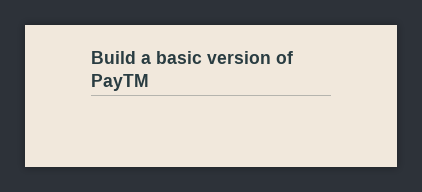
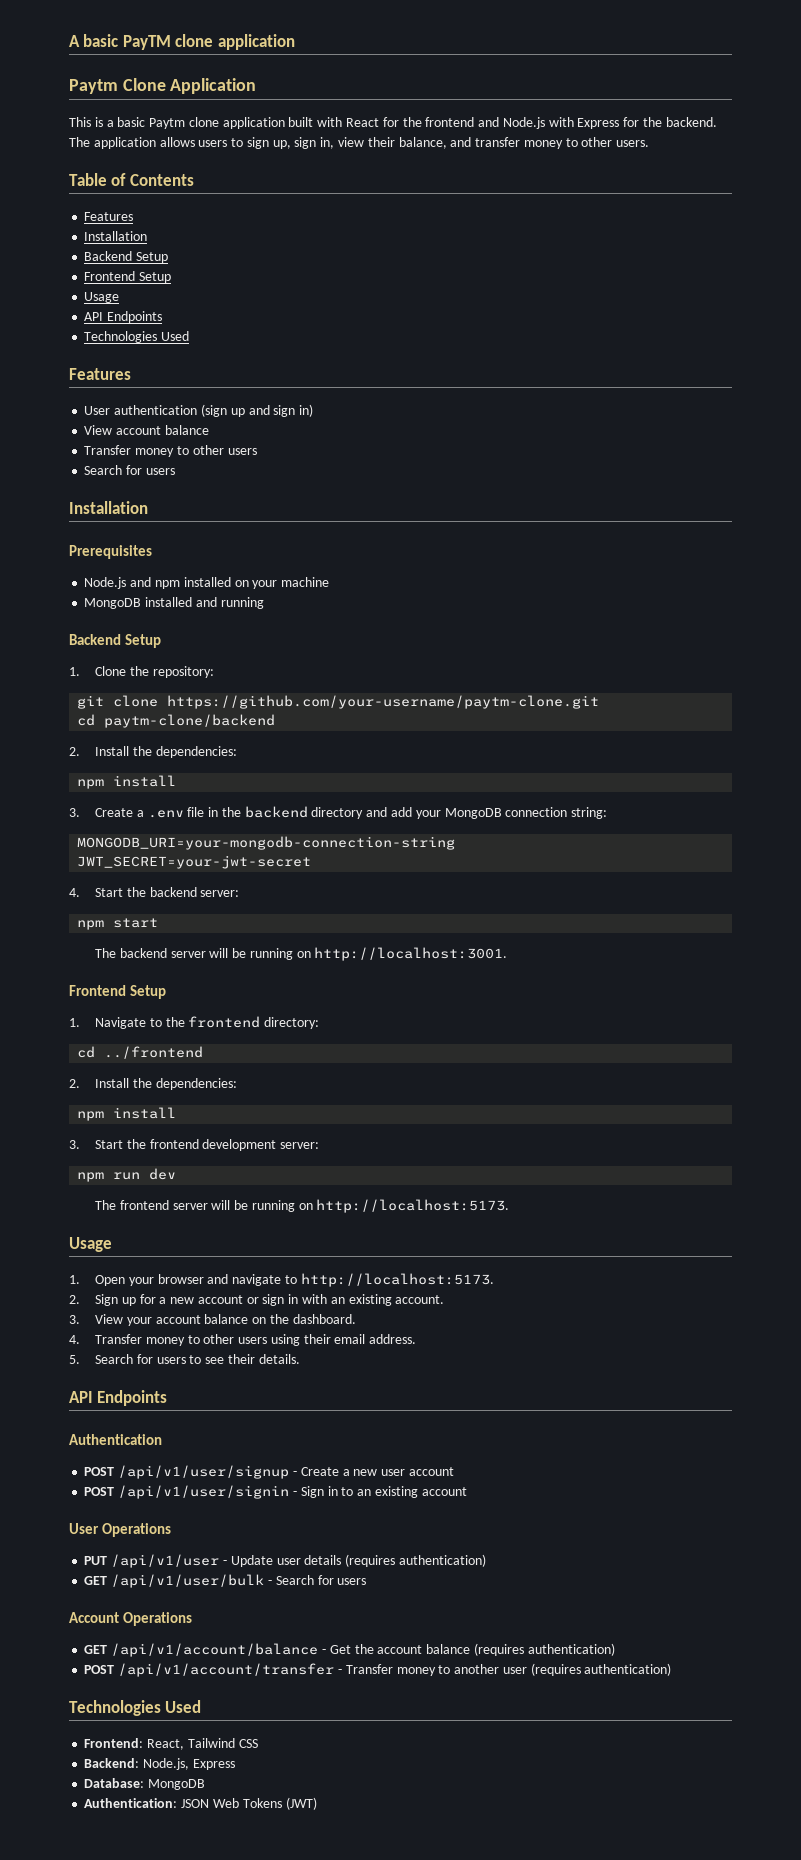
[91,51,293,64] [91,74,149,91] Build a basic version of PayTM -> [69,34,295,50] [69,78,257,94] [69,117,717,129] [69,137,650,149] [69,173,194,186] [84,212,134,221] [84,231,148,241] [84,251,169,263] [84,271,172,283] [84,292,120,303] [84,311,163,323] [84,331,190,343] [69,368,131,380] [84,404,314,417] [84,425,209,435] [84,445,257,457] [84,465,175,475] [69,501,148,514] [69,545,152,559] [84,577,330,589] [84,597,264,609] [69,634,162,648] [69,666,214,678] [77,695,600,709] [77,714,276,728] [69,746,237,758] [77,775,177,789] [69,806,608,819] [77,836,456,850] [77,855,312,869] [69,887,240,897] [77,918,159,930] [94,947,508,961] [69,985,167,999] [69,1016,320,1029] [77,1046,204,1059] [69,1078,237,1090] [77,1107,177,1121] [69,1139,320,1151] [77,1168,177,1182] [94,1199,510,1213] [69,1237,112,1252] [69,1273,494,1287] [69,1294,445,1306] [69,1314,356,1326] [69,1334,417,1346] [69,1354,300,1364] [69,1390,168,1406] [69,1434,162,1445] [84,1465,454,1479] [84,1485,467,1499] [69,1523,172,1537] [84,1554,486,1568] [84,1574,367,1588] [69,1612,193,1626] [84,1643,615,1657] [84,1663,672,1677] [69,1700,202,1716] [84,1738,258,1750] [84,1758,235,1770] [84,1778,206,1790] [84,1797,317,1810] A basic PayTM clone application // Paytm Clone Application // This is a basic Paytm clone application built with React for the frontend and Node.js with Express for the backend. The application allows users to sign up, sign in, view their balance, and transfer money to other users. // Table of Contents // Features // Installation // Backend Setup // Frontend Setup // Usage // API Endpoints // Technologies Used // Features // User authentication (sign up and sign in) // View account balance // Transfer money to other users // Search for users // Installation // Prerequisites // Node.js and npm installed on your machine // MongoDB installed and running // Backend Setup // 1. Clone the repository: // git clone https://github.com/your-username/paytm-clone.git // cd paytm-clone/backend // 2. Install the dependencies: // npm install // 3. Create a .env file in the backend directory and add your MongoDB connection string: // MONGODB_URI=your-mongodb-connection-string // JWT_SECRET=your-jwt-secret // 4. Start the backend server: // npm start // The backend server will be running on http://localhost:3001. // Frontend Setup // 1. Navigate to the frontend directory: // cd ../frontend // 2. Install the dependencies: // npm install // 3. Start the frontend development server: // npm run dev // The frontend server will be running on http://localhost:5173. // Usage // 1. Open your browser and navigate to http://localhost:5173. // 2. Sign up for a new account or sign in with an existing account. // 3. View your account balance on the dashboard. // 4. Transfer money to other users using their email address. // 5. Search for users to see their details. // API Endpoints // Authentication // POST /api/v1/user/signup - Create a new user account // POST /api/v1/user/signin - Sign in to an existing account // User Operations // PUT /api/v1/user - Update user details (requires authentication) // GET /api/v1/user/bulk - Search for users // Account Operations // GET /api/v1/account/balance - Get the account balance (requires authentication) // POST /api/v1/account/transfer - Transfer money to another user (requires authentication) // Technologies Used // Frontend: React, Tailwind CSS // Backend: Node.js, Express // Database: MongoDB // Authentication: JSON Web Tokens (JWT)

